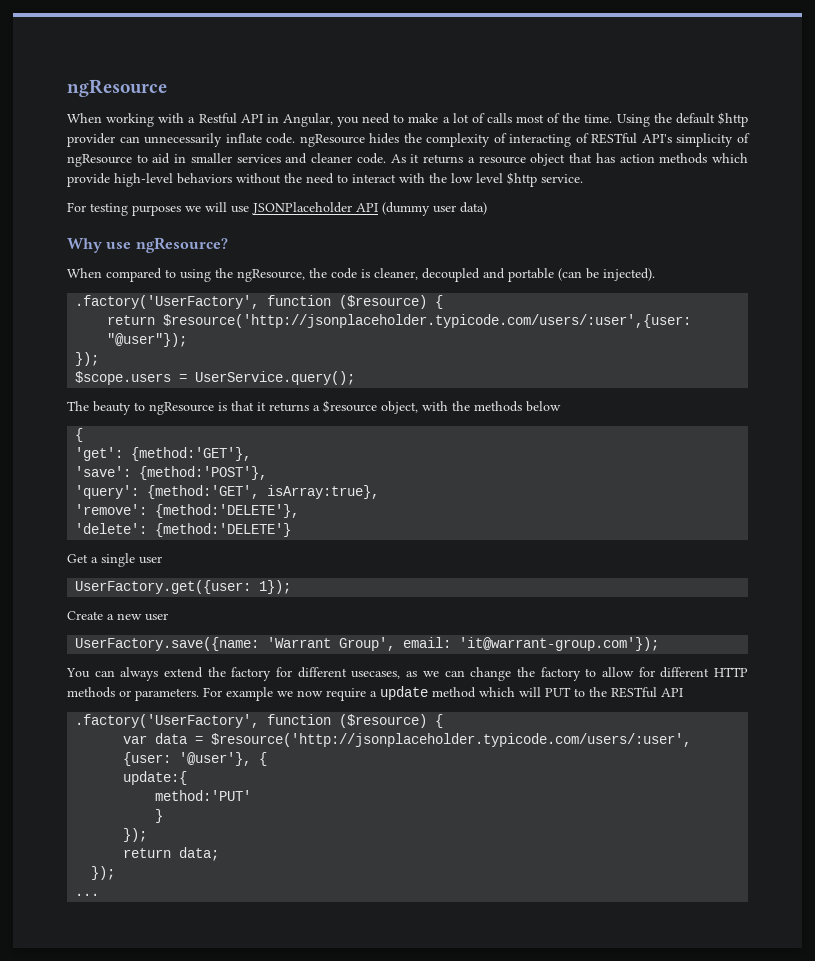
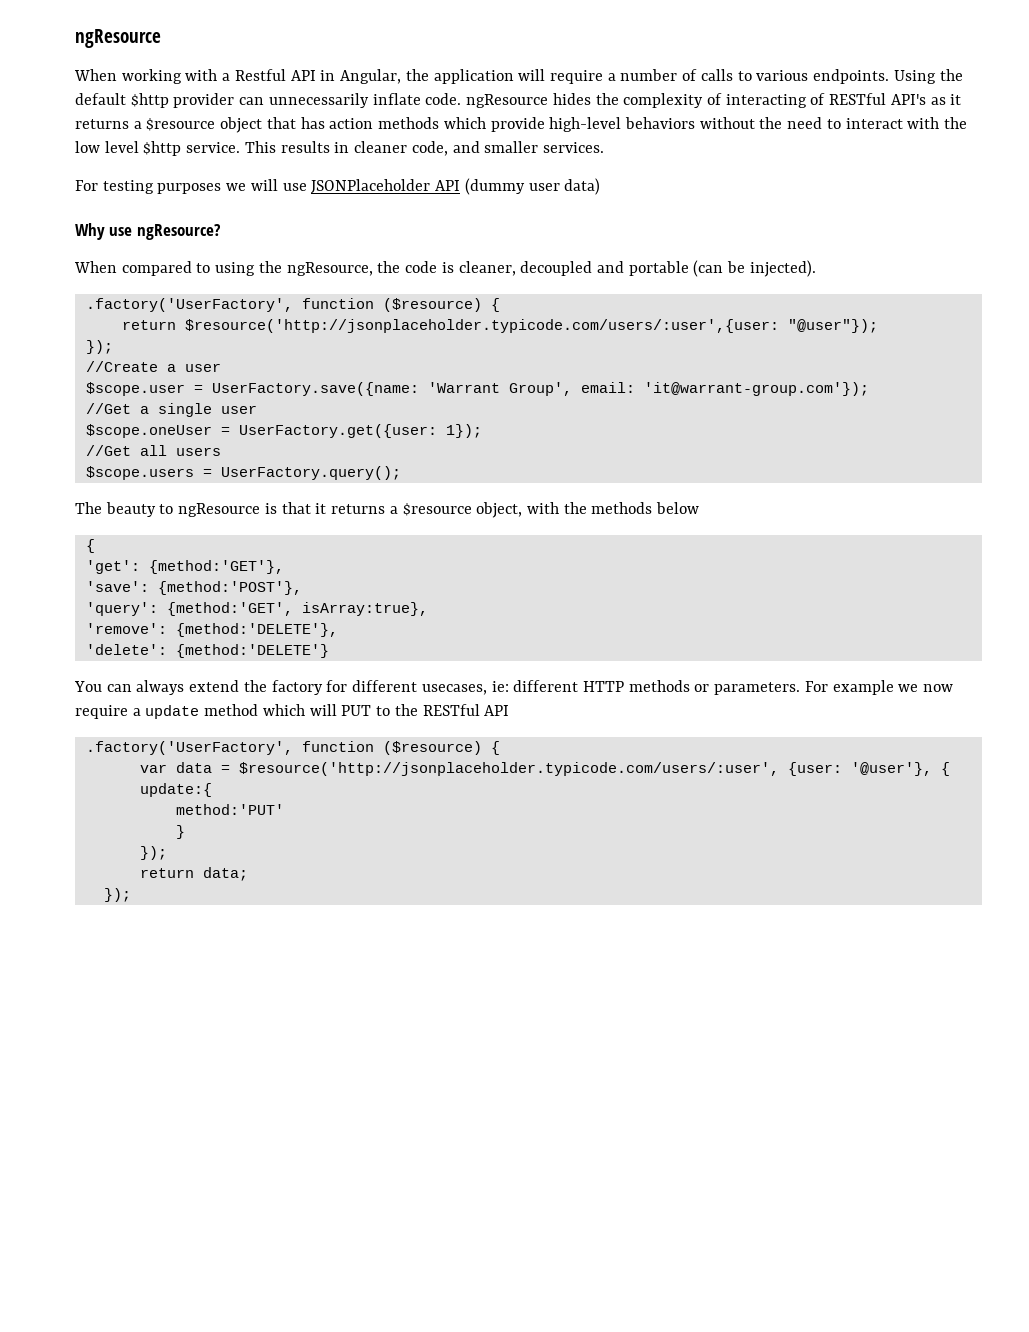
[337,113,613,127] you need to make a lot of calls most of the time. -> [405,69,890,84] the application will require a number of calls to various endpoints.
[676,133,750,147] [67,153,526,167] simplicity of ngResource to aid in smaller services and cleaner code. As it returns a resource -> [930,94,962,105] [75,118,216,131] as it returns a $resource
(583, 178) none -> [244,141,604,156] This results in cleaner code, and smaller services.
(100, 359) none -> [85,361,221,372] [85,382,869,396] [85,403,257,417] [85,424,482,438] [85,445,221,456] // //Create a user // $scope.user = UserFactory.save({name: 'Warrant Group', email: 'it@warrant-group.com'}); // //Get a single user // $scope.oneUser = UserFactory.get({user: 1}); // //Get all users
[195,371,356,385] UserService.query(); -> [220,466,401,480] UserFactory.query();
[67,553,162,567] [75,580,292,594] [67,611,168,621] [75,637,660,651] // Get a single user // UserFactory.get({user: 1}); // Create a new user // UserFactory.save({name: 'Warrant Group', email: 'it@warrant-group.com'}); -> (329, 651) none
[406,667,655,681] as we can change the factory to allow for -> [491,681,509,692] ie:
[75,893,100,896] // ... -> (131, 895) none

